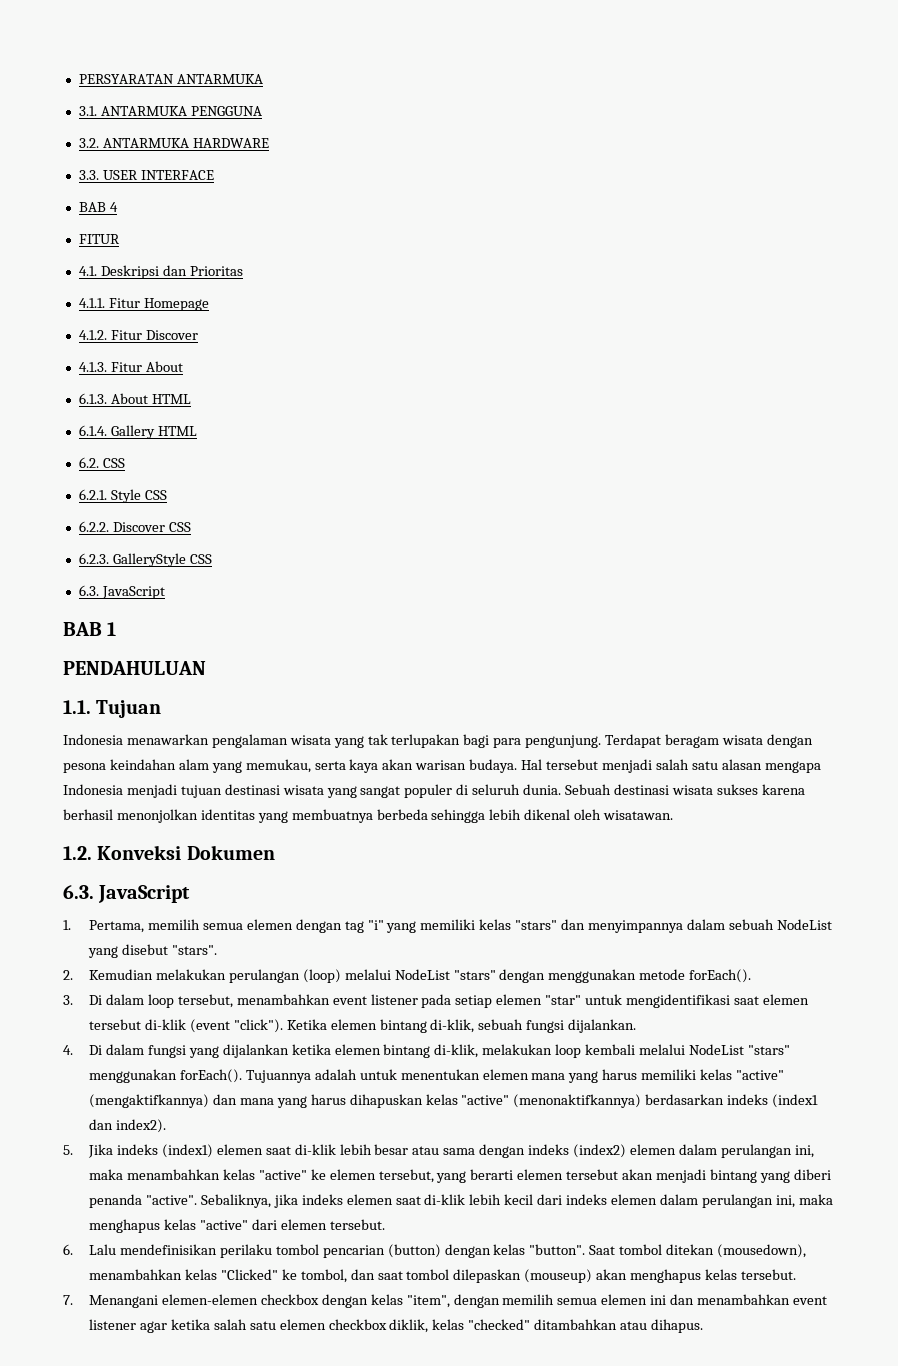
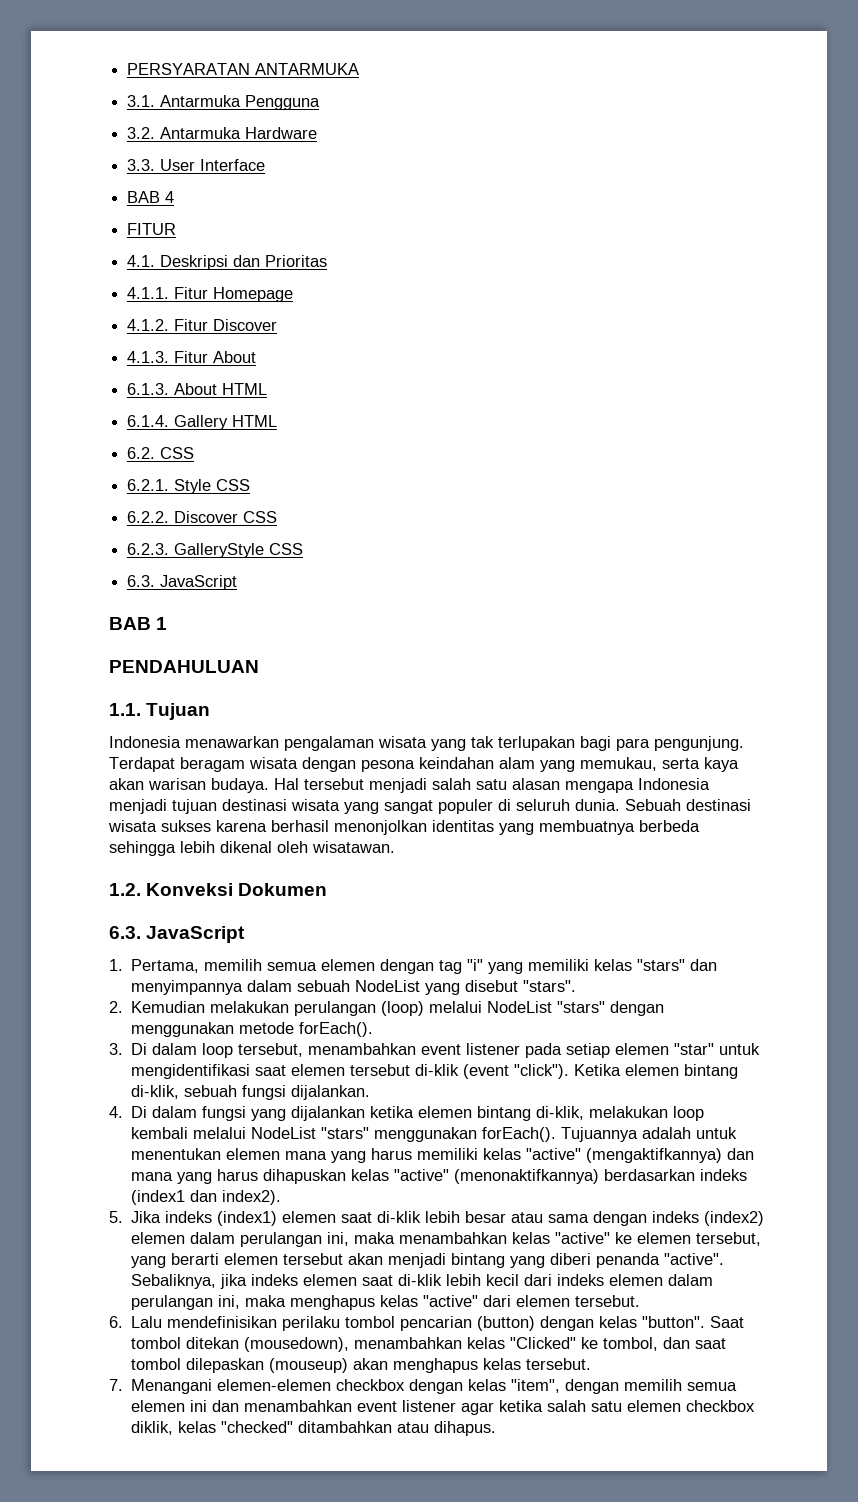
[100,106,262,116] ANTARMUKA PENGGUNA -> [160,95,321,110] Antarmuka Pengguna
[102,138,269,148] ANTARMUKA HARDWARE -> [160,127,318,139] Antarmuka Hardware
[102,170,214,180] USER INTERFACE -> [160,159,266,171] User Interface

